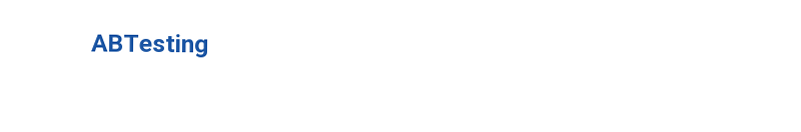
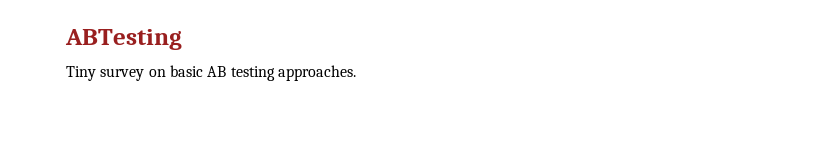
(209, 45) none -> [66,65,356,81] // Tiny survey on basic AB testing approaches.

